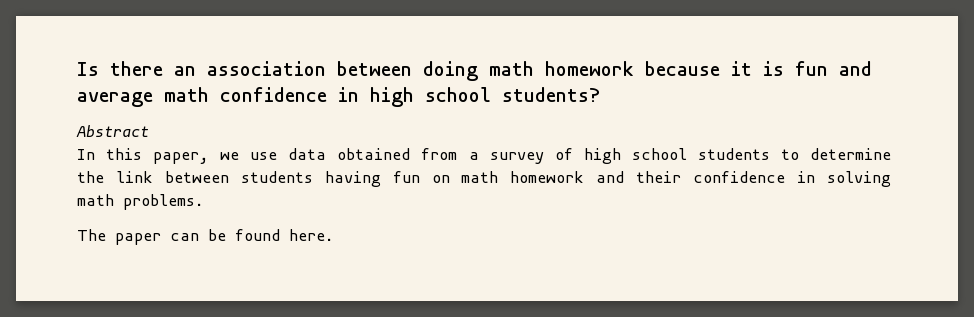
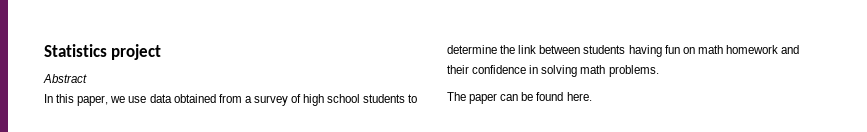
[77,61,872,81] [77,87,600,107] Is there an association between doing math homework because it is fun and average math confidence in high school students? -> [44,44,162,60] Statistics project

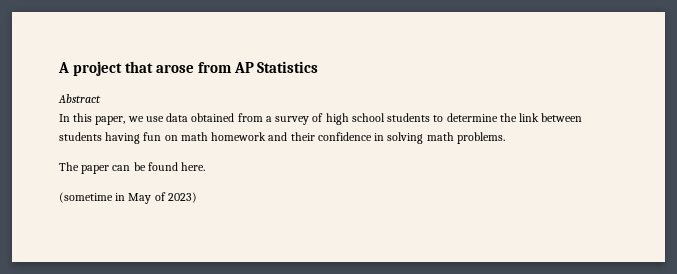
(44, 50) none -> [58,61,254,76] A project that arose from AP
[111,44,162,60] project -> (319, 67) none
(592, 96) none -> [59,192,197,204] // (sometime in May of 2023)

